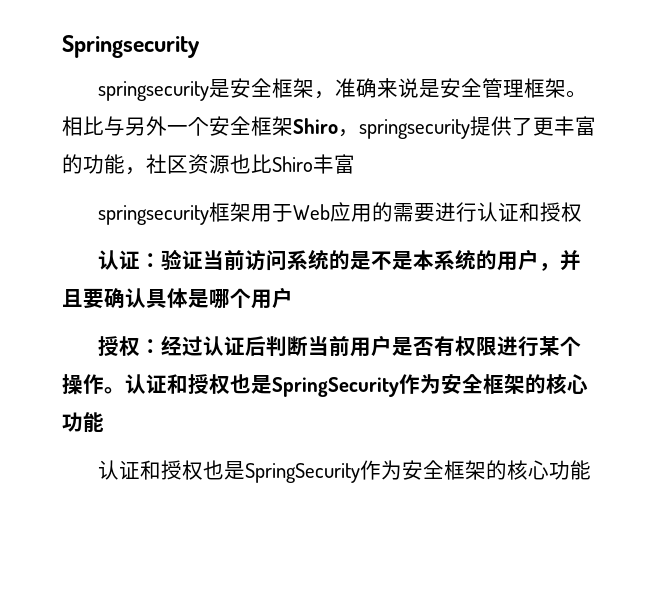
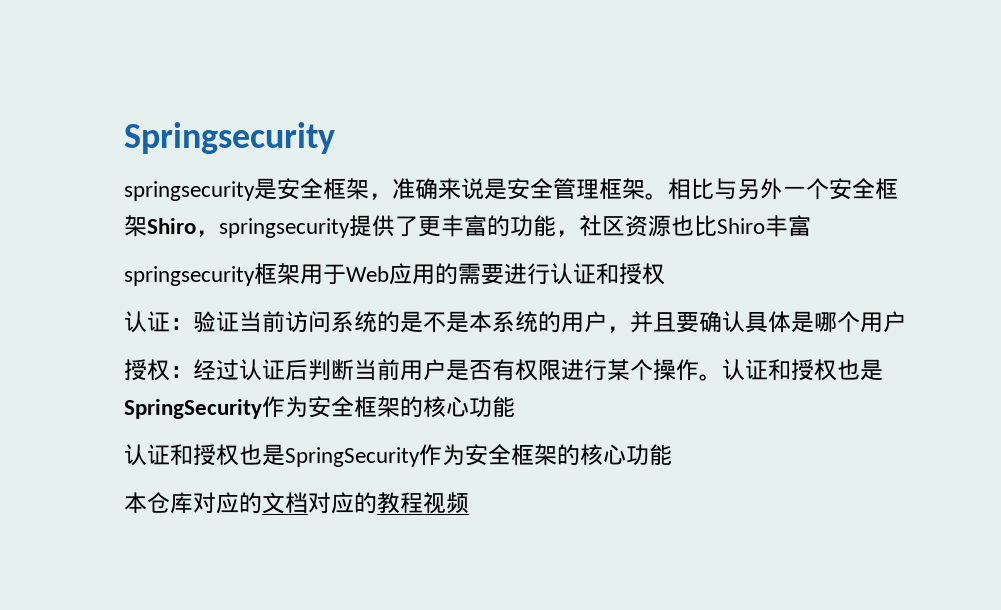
(592, 470) none -> [124,492,469,514] // 本仓库对应的文档对应的教程视频

